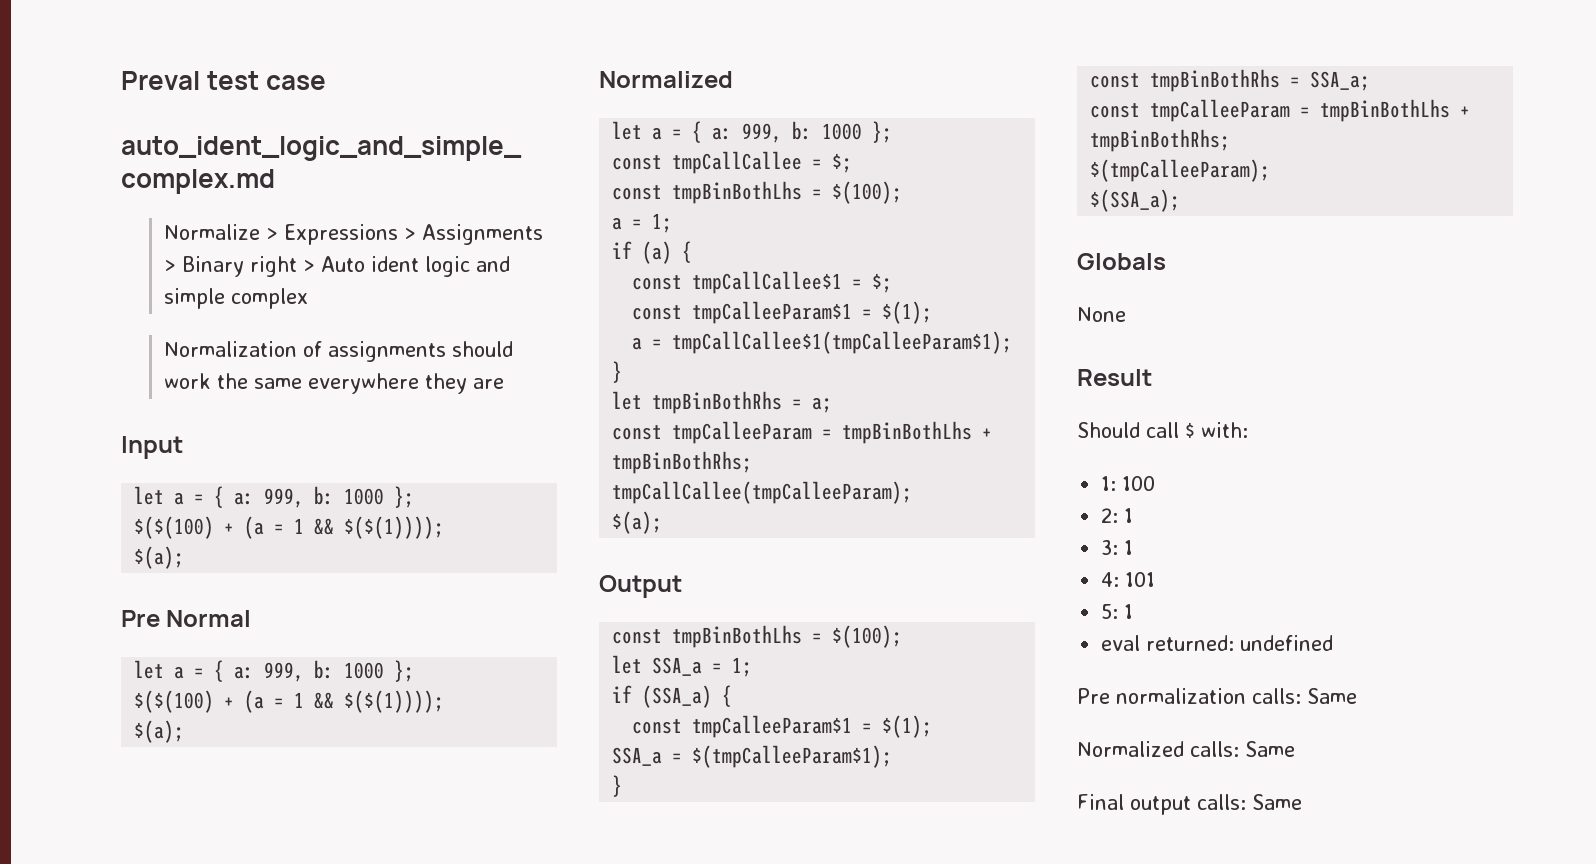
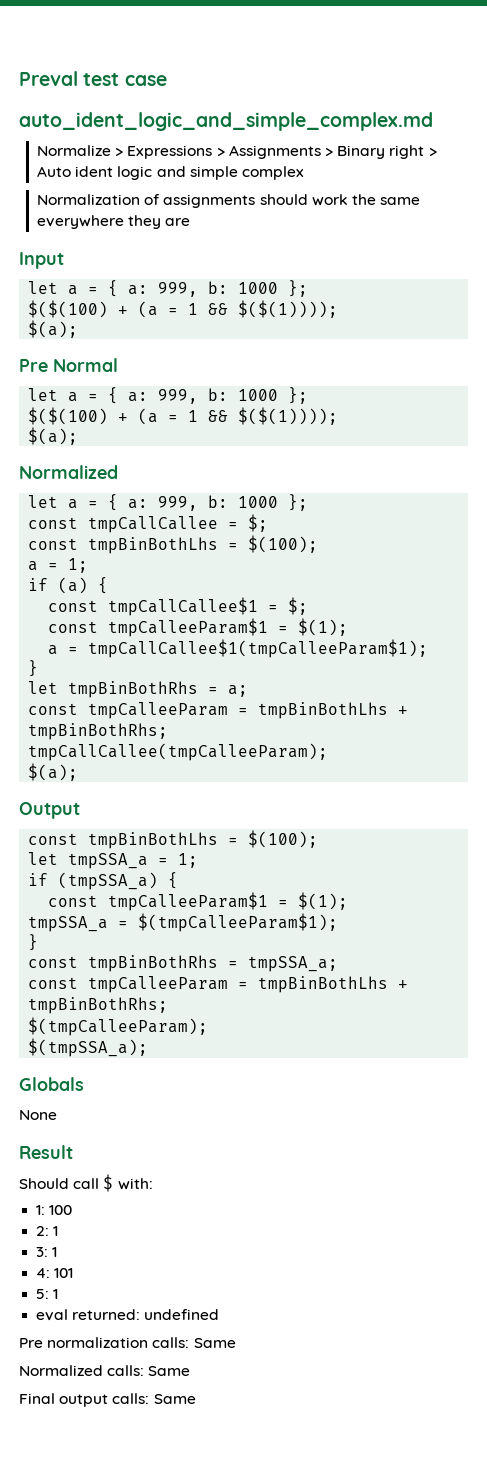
[652,657,753,677] [612,685,713,708] SSA_a = 1; // if (SSA_a) -> [68,853,199,869] [28,872,159,890] tmpSSA_a = 1; // if (tmpSSA_a)
[612,747,663,766] SSA_a -> [28,916,109,932] tmpSSA_a
[1310,71,1371,91] SSA_a; -> [248,956,339,972] tmpSSA_a;
[1090,189,1181,212] $(SSA_a); -> [28,1038,149,1057] $(tmpSSA_a);

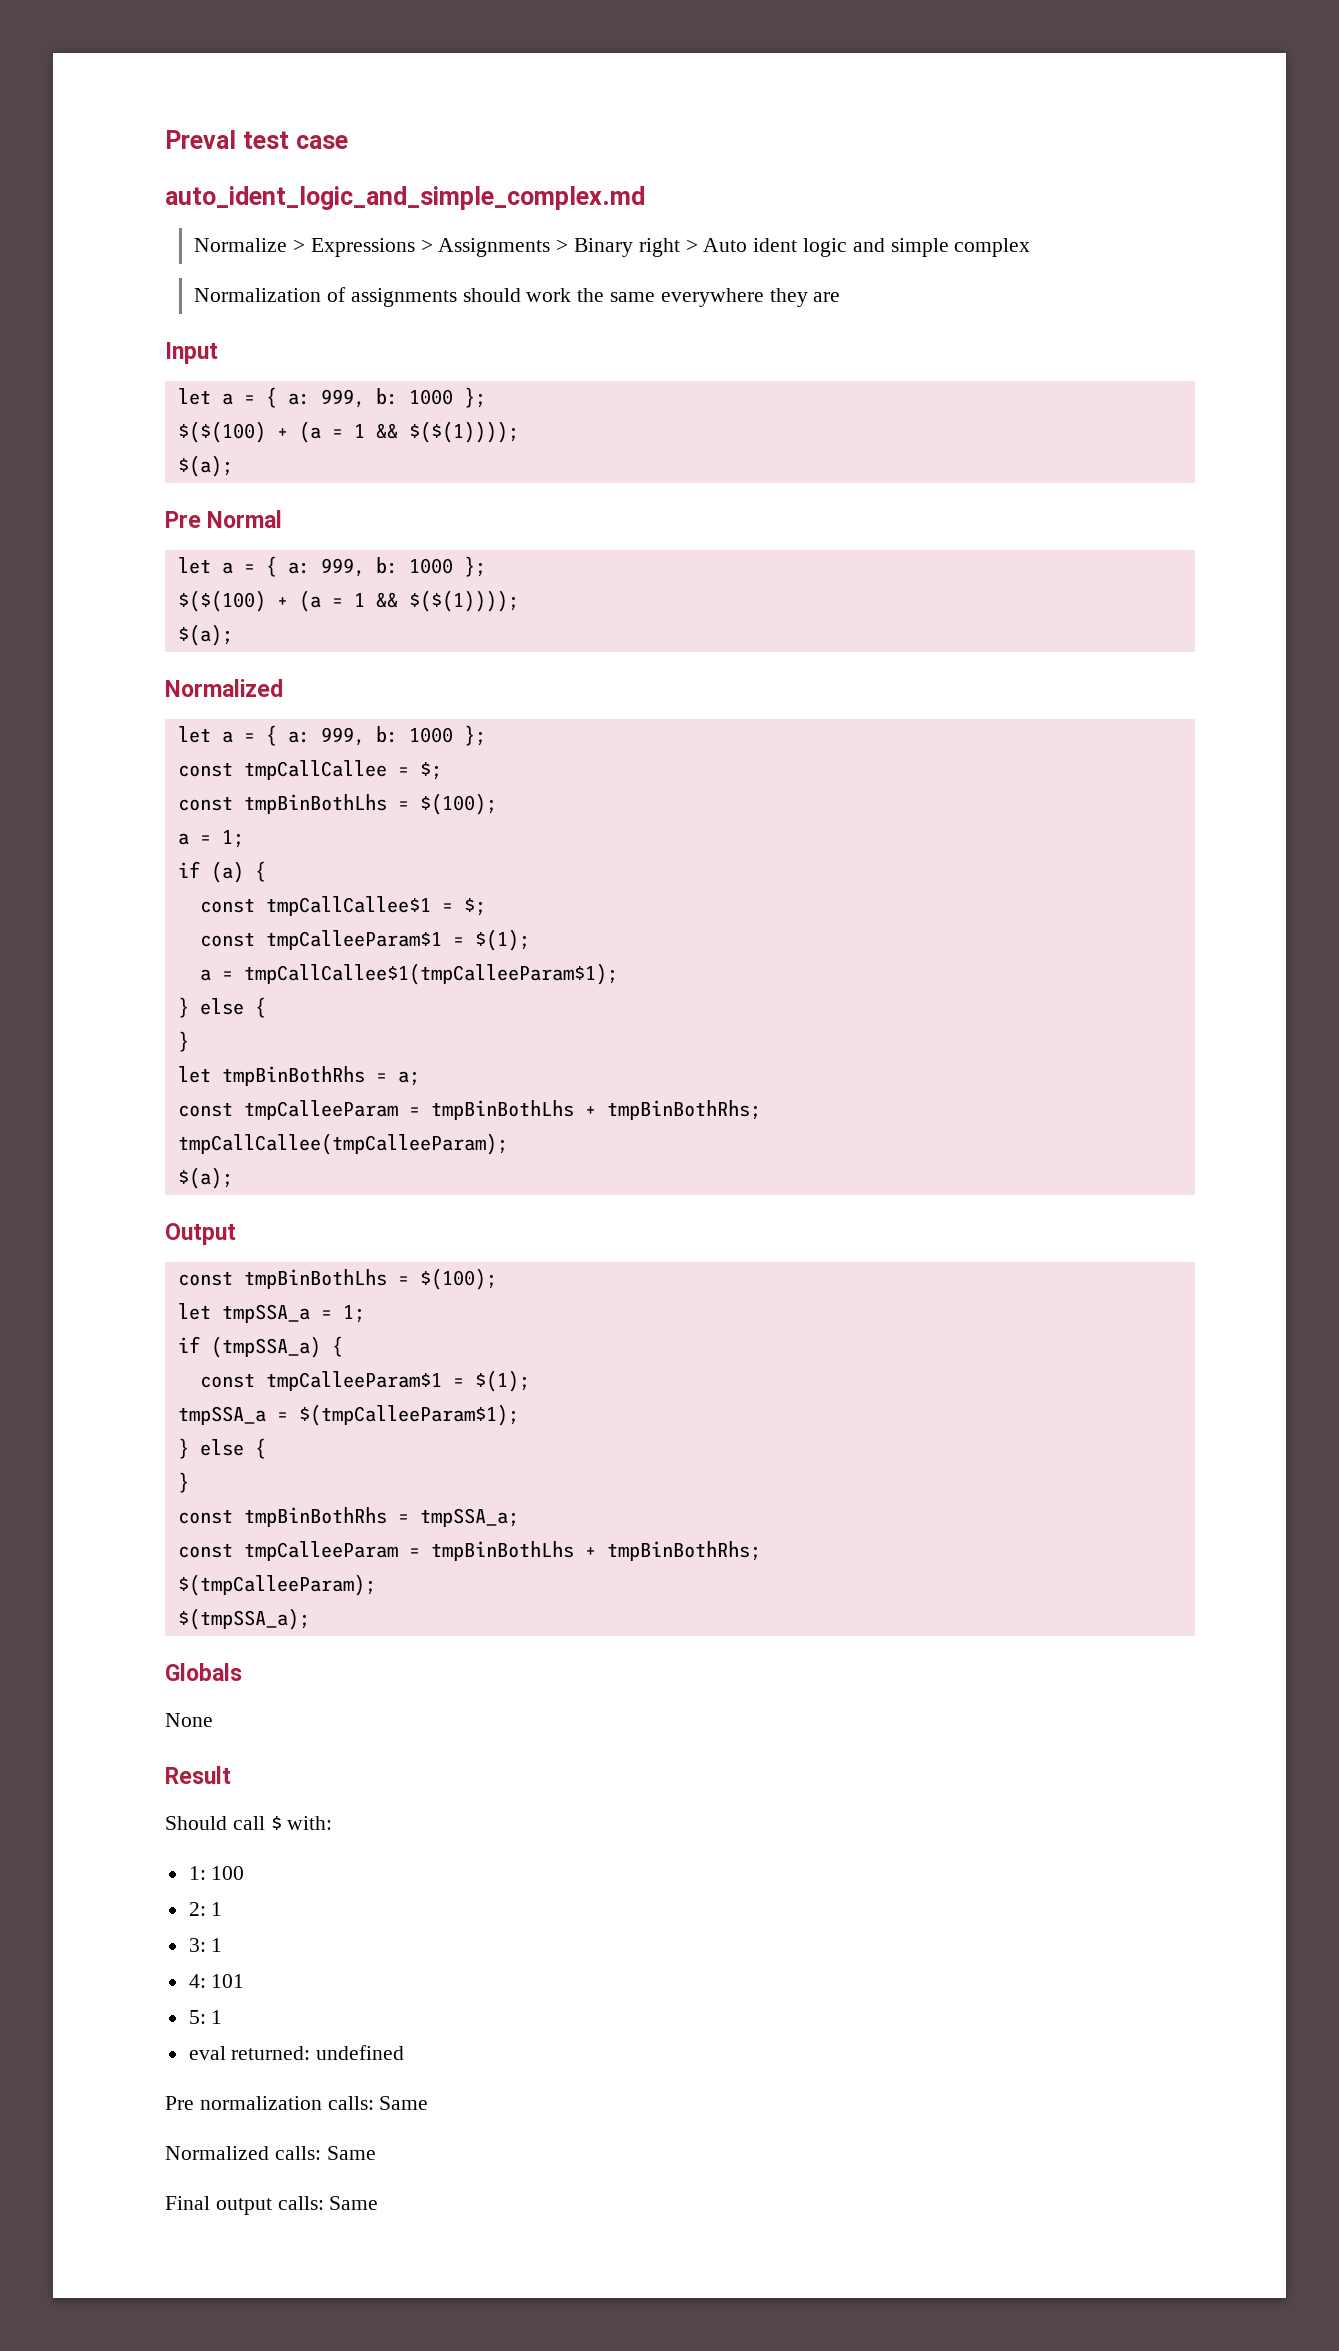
(429, 648) none -> [177,997,266,1018] // } else {
(339, 922) none -> [177,1438,266,1459] // } else {

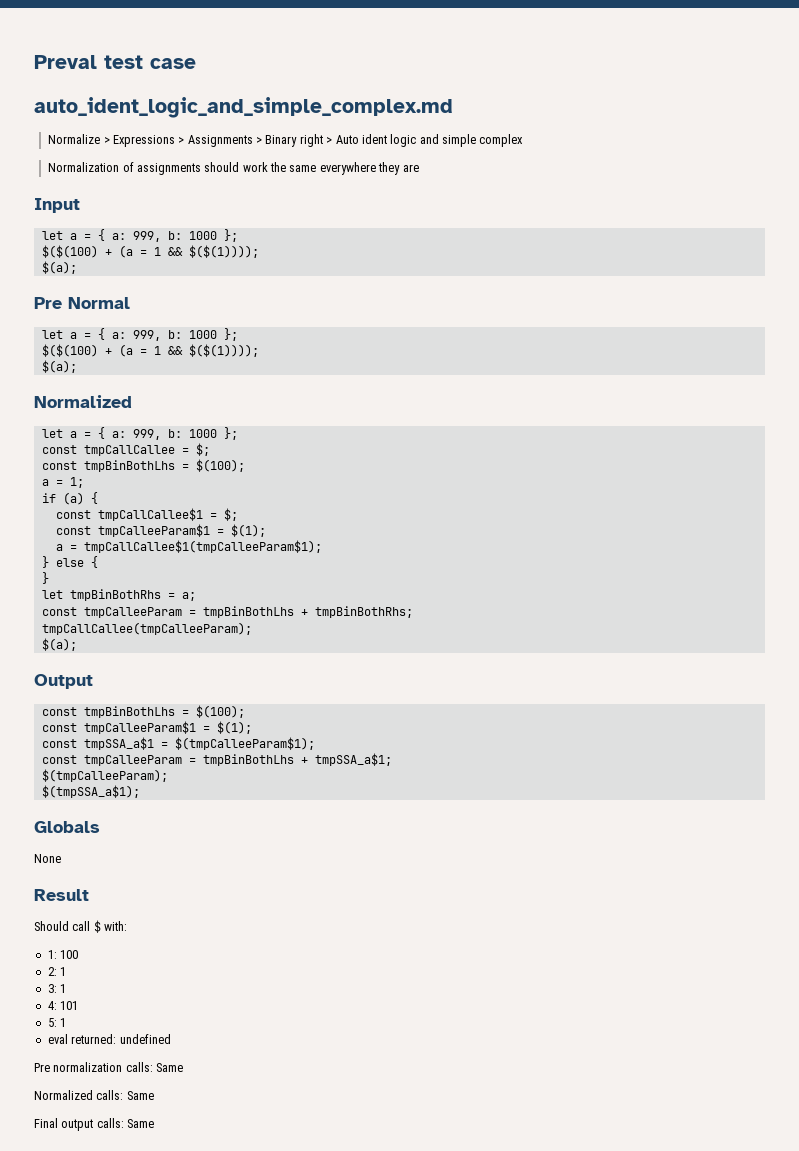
[177,1303,365,1323] [177,1336,343,1358] [199,1370,530,1392] [177,1406,266,1425] // let tmpSSA_a = 1; // if (tmpSSA_a) { // const tmpCalleeParam$1 = $(1); // tmpSSA_a -> [41,721,252,734] [41,737,154,750] // const tmpCalleeParam$1 = $(1); // const tmpSSA_a$1
[177,1438,266,1459] [177,1472,189,1493] [177,1507,519,1527] [177,1541,761,1561] // } else { // } // const tmpBinBothRhs = tmpSSA_a; // const tmpCalleeParam = tmpBinBothLhs + tmpBinBothRhs; -> [41,753,392,766] // const tmpCalleeParam = tmpBinBothLhs + tmpSSA_a$1;
[177,1608,310,1630] $(tmpSSA_a); -> [41,785,140,798] $(tmpSSA_a$1);

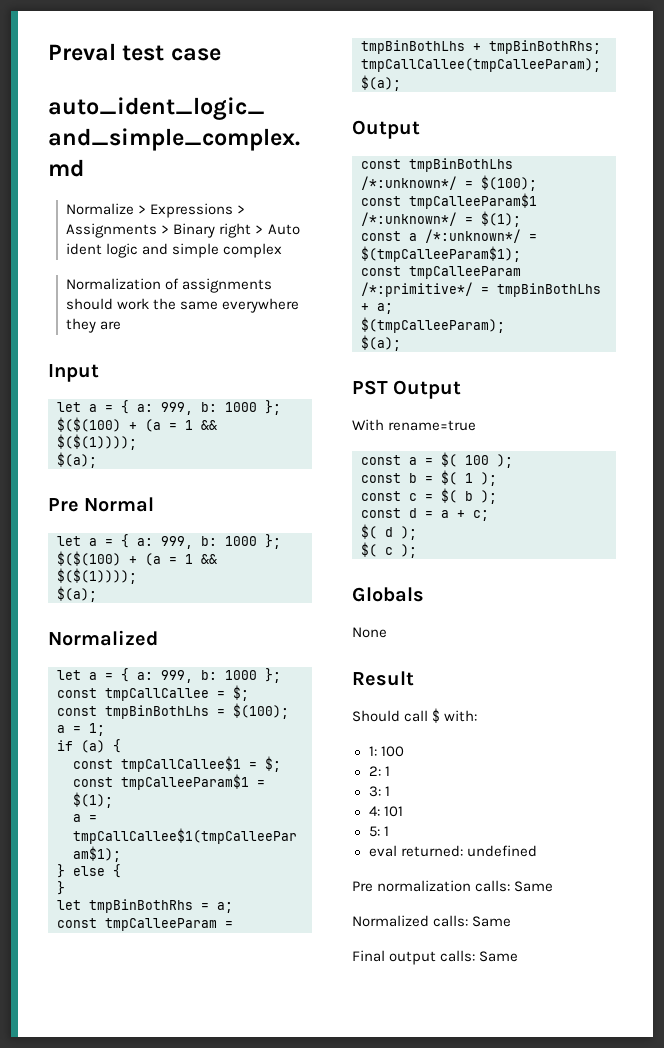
(175, 712) none -> [361,176,457,190] /*:unknown*/
(196, 727) none -> [361,212,457,226] /*:unknown*/
[83,737,154,750] tmpSSA_a$1 -> [409,229,521,243] a /*:unknown*/
[188,753,392,766] = tmpBinBothLhs + tmpSSA_a$1; -> [361,282,601,297] [361,303,393,314] /*:primitive*/ = tmpBinBothLhs + a;
[41,785,140,798] $(tmpSSA_a$1); -> [361,335,401,351] [352,380,462,399] [352,419,477,431] [361,452,513,468] [361,470,497,486] [361,488,497,504] [361,508,489,521] [361,524,417,540] [361,542,417,558] $(a); // PST Output // With rename=true // const a = $( 100 ); // const b = $( 1 ); // const c = $( b ); // const d = a + c; // $( d ); // $( c );

